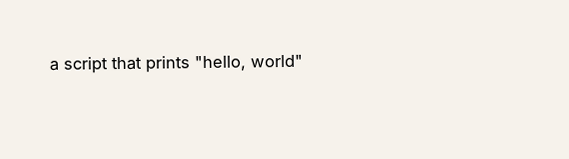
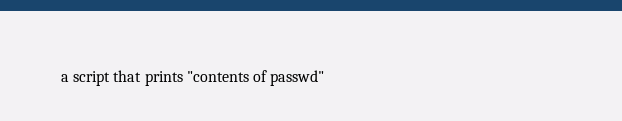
[194,54,303,72] "hello, world" -> [186,70,325,86] "contents of passwd"

